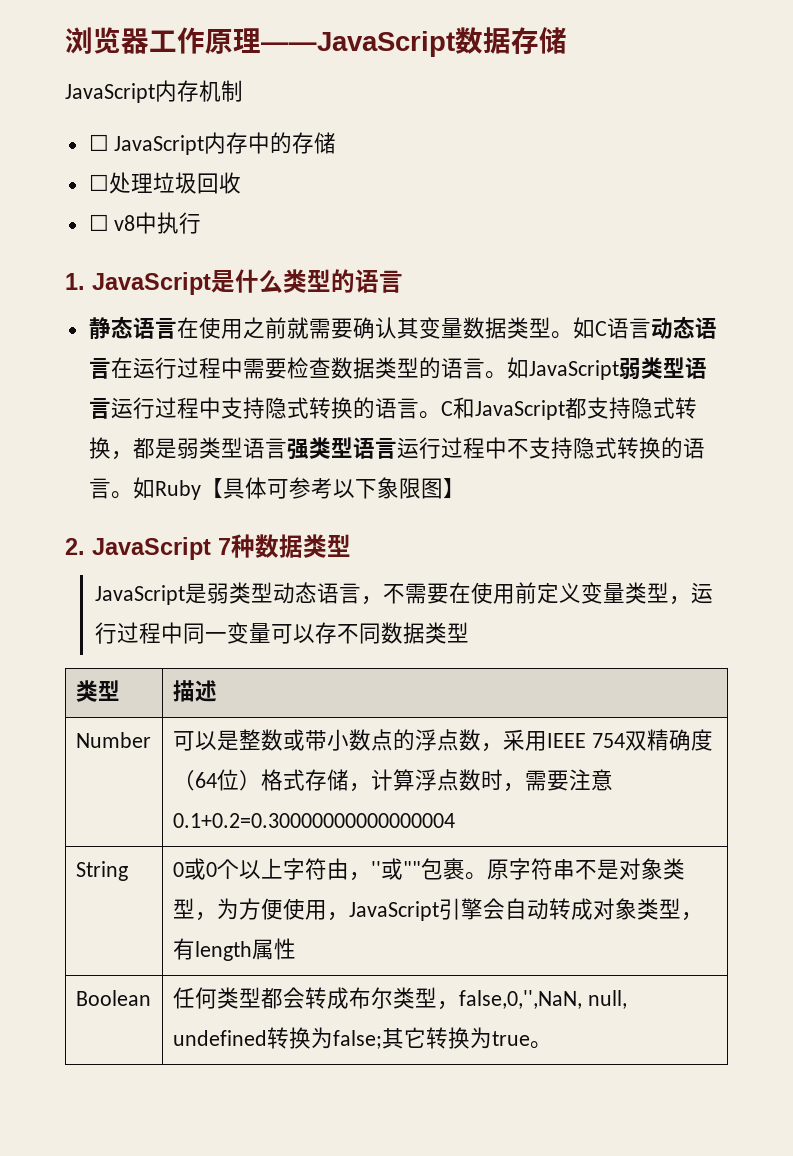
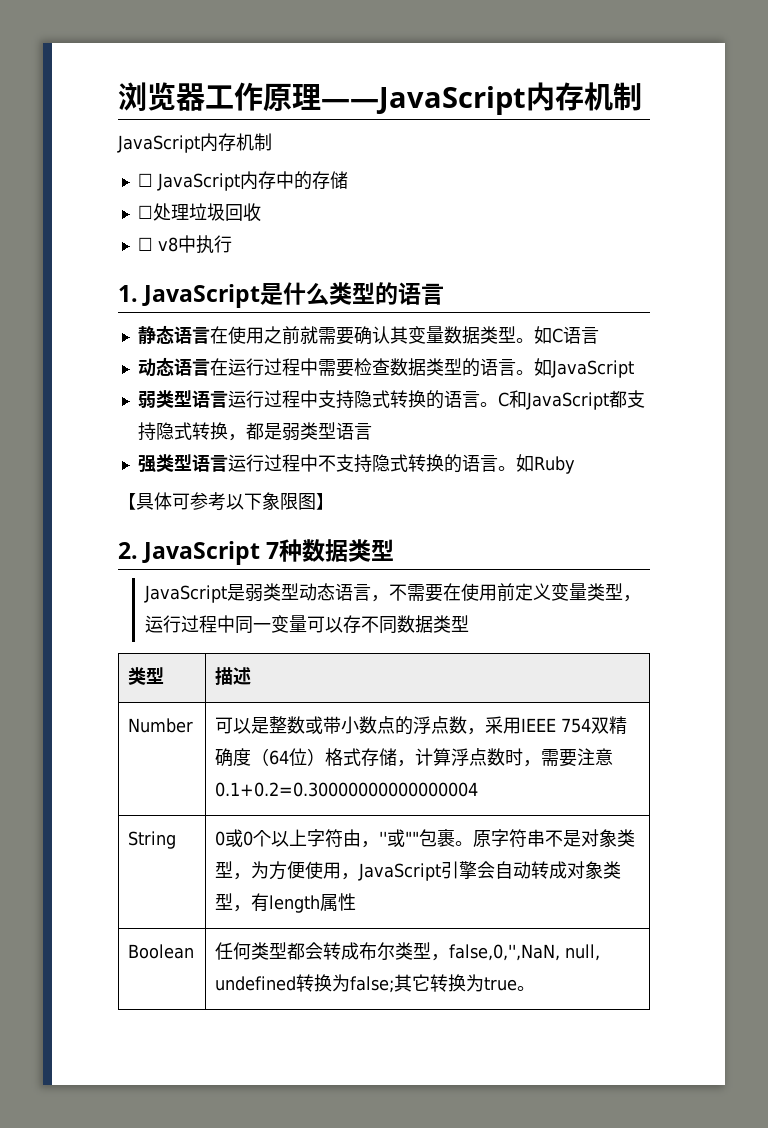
[455,27,567,54] 数据存储 -> [526,82,642,111] 内存机制
(651, 328) none -> (599, 335) //
(619, 370) none -> (634, 369) //
(287, 448) none -> (372, 431) //
(201, 490) none -> (575, 465) //

